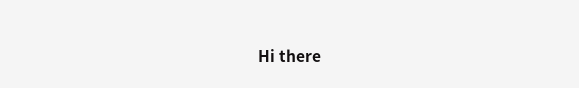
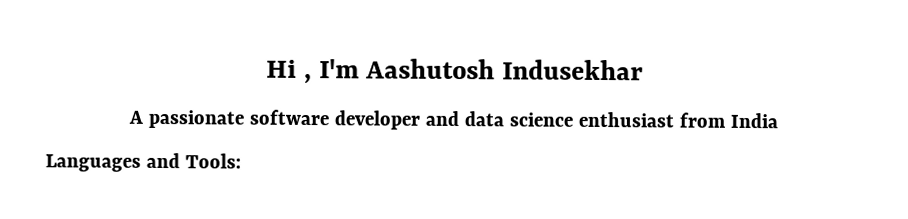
[279,49,322,62] there -> [303,58,644,85] [128,109,778,130] [45,152,241,172] , I'm Aashutosh Indusekhar // A passionate software developer and data science enthusiast from India // Languages and Tools:

